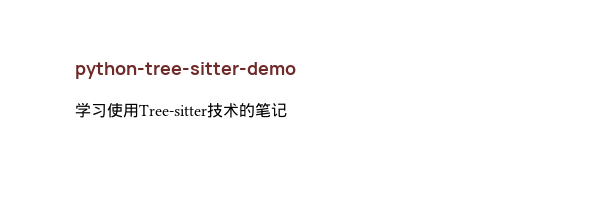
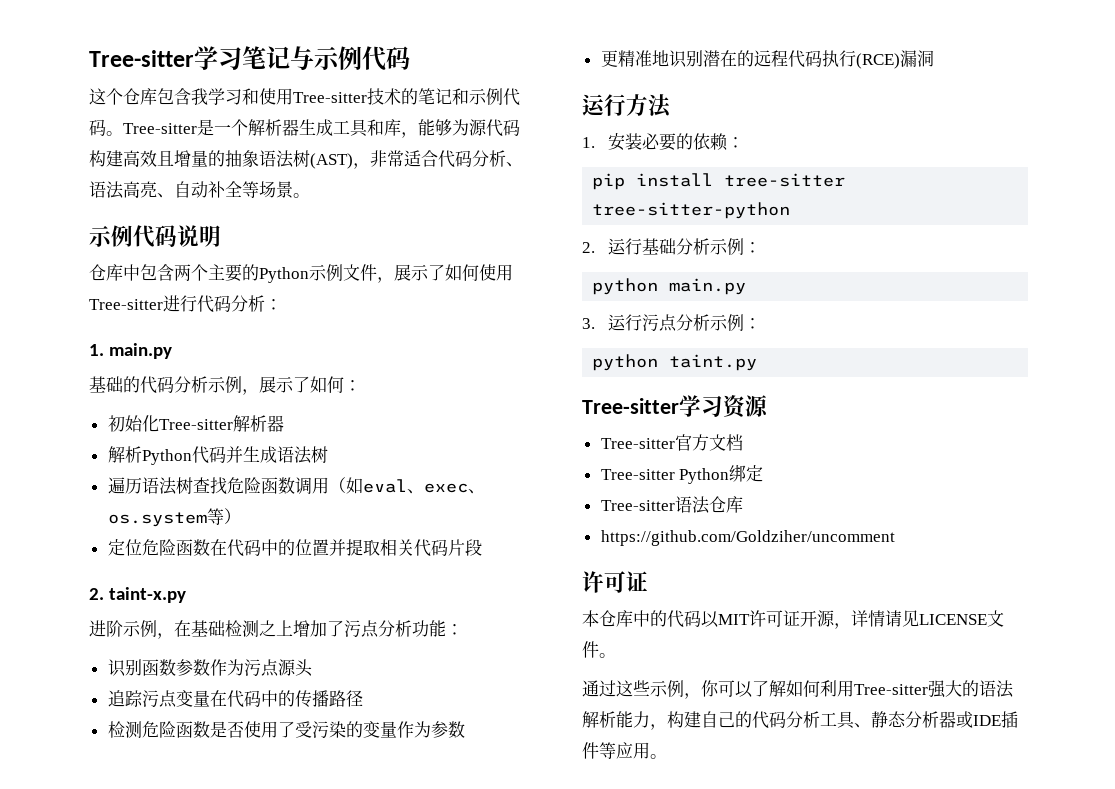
[75,62,296,79] [75,102,107,118] python-tree-sitter-demo // 学习 -> [89,46,410,71] [89,88,259,105] Tree-sitter学习笔记与示例代码 // 这个仓库包含我学习和
(287, 110) none -> [452,88,520,106] [89,119,520,138] [89,150,523,169] [89,181,310,199] [89,225,221,248] [89,264,513,283] [89,295,282,313] [89,343,173,359] [89,376,361,395] [107,415,284,432] [107,446,328,465] [107,477,485,495] [107,508,241,527] [107,539,482,557] [89,587,187,603] [89,620,463,639] [107,659,313,677] [107,690,363,708] [107,721,465,738] [600,50,934,69] [582,94,672,118] [582,133,745,151] [592,173,846,190] [592,202,791,219] [582,238,762,255] [592,278,747,295] [582,314,762,332] [592,354,758,371] [582,395,768,419] [600,434,743,451] [600,464,764,484] [600,496,743,514] [600,530,895,546] [582,571,648,593] [582,610,1004,629] [582,641,616,658] [582,680,1014,699] [582,711,1018,730] [582,742,667,759] 和示例代码。Tree-sitter是一个解析器生成工具和库，能够为源代码构建高效且增量的抽象语法树(AST)，非常适合代码分析、语法高亮、自动补全等场景。 // 示例代码说明 // 仓库中包含两个主要的Python示例文件，展示了如何使用Tree-sitter进行代码分析： // 1. main.py // 基础的代码分析示例，展示了如何： // 初始化Tree-sitter解析器 // 解析Python代码并生成语法树 // 遍历语法树查找危险函数调用（如eval、exec、os.system等） // 定位危险函数在代码中的位置并提取相关代码片段 // 2. taint-x.py // 进阶示例，在基础检测之上增加了污点分析功能： // 识别函数参数作为污点源头 // 追踪污点变量在代码中的传播路径 // 检测危险函数是否使用了受污染的变量作为参数 // 更精准地识别潜在的远程代码执行(RCE)漏洞 // 运行方法 // 1.安装必要的依赖： // pip install tree-sitter tree-sitter-python // 2.运行基础分析示例： // python main.py // 3.运行污点分析示例： // python taint.py // Tree-sitter学习资源 // Tree-sitter官方文档 // Tree-sitter Python绑定 // Tree-sitter语法仓库 // https://github.com/Goldziher/uncomment // 许可证 // 本仓库中的代码以MIT许可证开源，详情请见LICENSE文件。 // 通过这些示例，你可以了解如何利用Tree-sitter强大的语法解析能力，构建自己的代码分析工具、静态分析器或IDE插件等应用。

